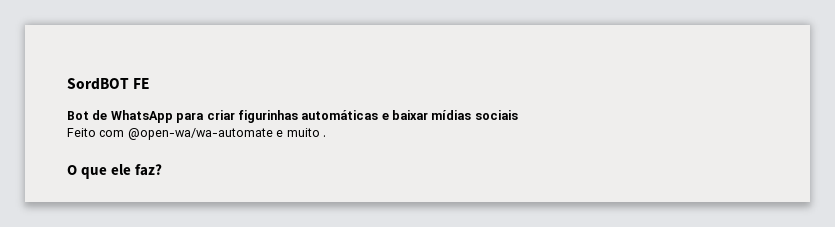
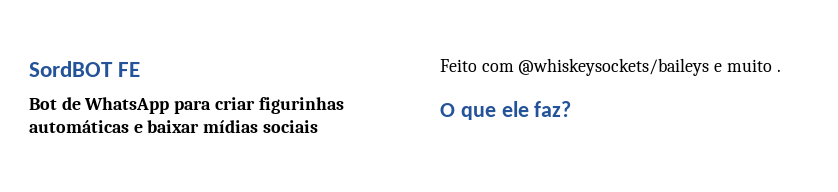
[127,128,273,140] @open-wa/wa-automate -> [518,58,710,76] @whiskeysockets/baileys

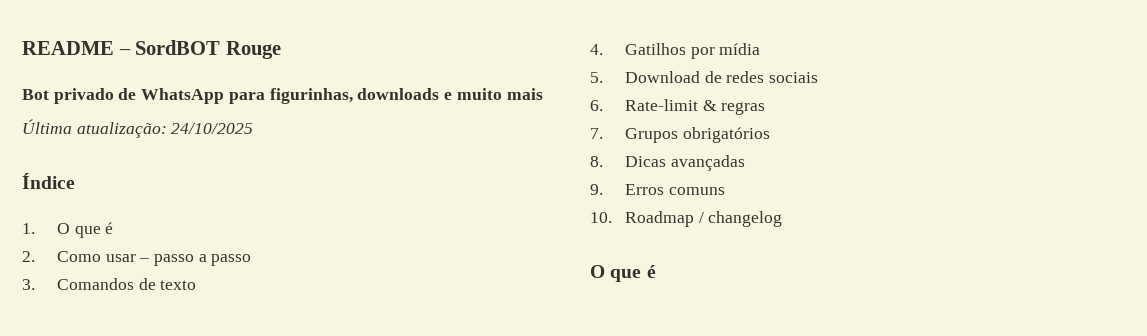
[29,61,141,77] SordBOT FE -> [22,40,281,59] README – SordBOT Rouge
(57, 104) none -> [53,88,114,104] privado
[214,97,344,114] [29,120,318,133] [440,58,781,76] [440,101,572,120] criar figurinhas automáticas e baixar mídias sociais // Feito com @whiskeysockets/baileys e muito . // O que ele faz? -> [269,88,543,104] [22,119,254,138] [22,173,75,189] [22,222,114,238] [22,251,252,266] [22,278,197,290] [590,43,761,59] [590,71,818,83] [590,99,766,115] [590,127,770,143] [590,155,745,171] [590,184,725,195] [590,211,783,227] [590,265,656,282] figurinhas, downloads e muito mais // Última atualização: 24/10/2025 // Índice // 1. O que é // 2. Como usar – passo a passo // 3. Comandos de texto // 4. Gatilhos por mídia // 5. Download de redes sociais // 6. Rate-limit & regras // 7. Grupos obrigatórios // 8. Dicas avançadas // 9. Erros comuns // 10. Roadmap / changelog // O que é

